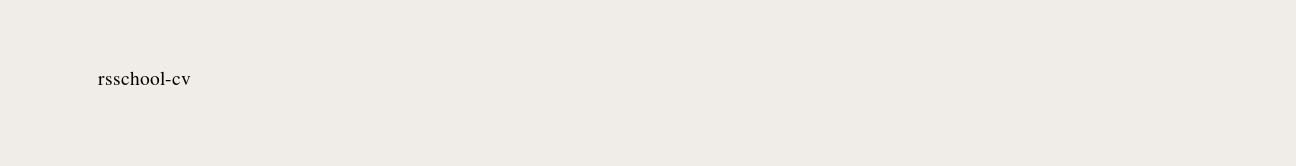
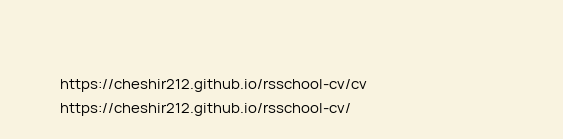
[98,71,191,85] rsschool-cv -> [60,79,367,92] [60,103,351,116] https://cheshir212.github.io/rsschool-cv/cv https://cheshir212.github.io/rsschool-cv/

